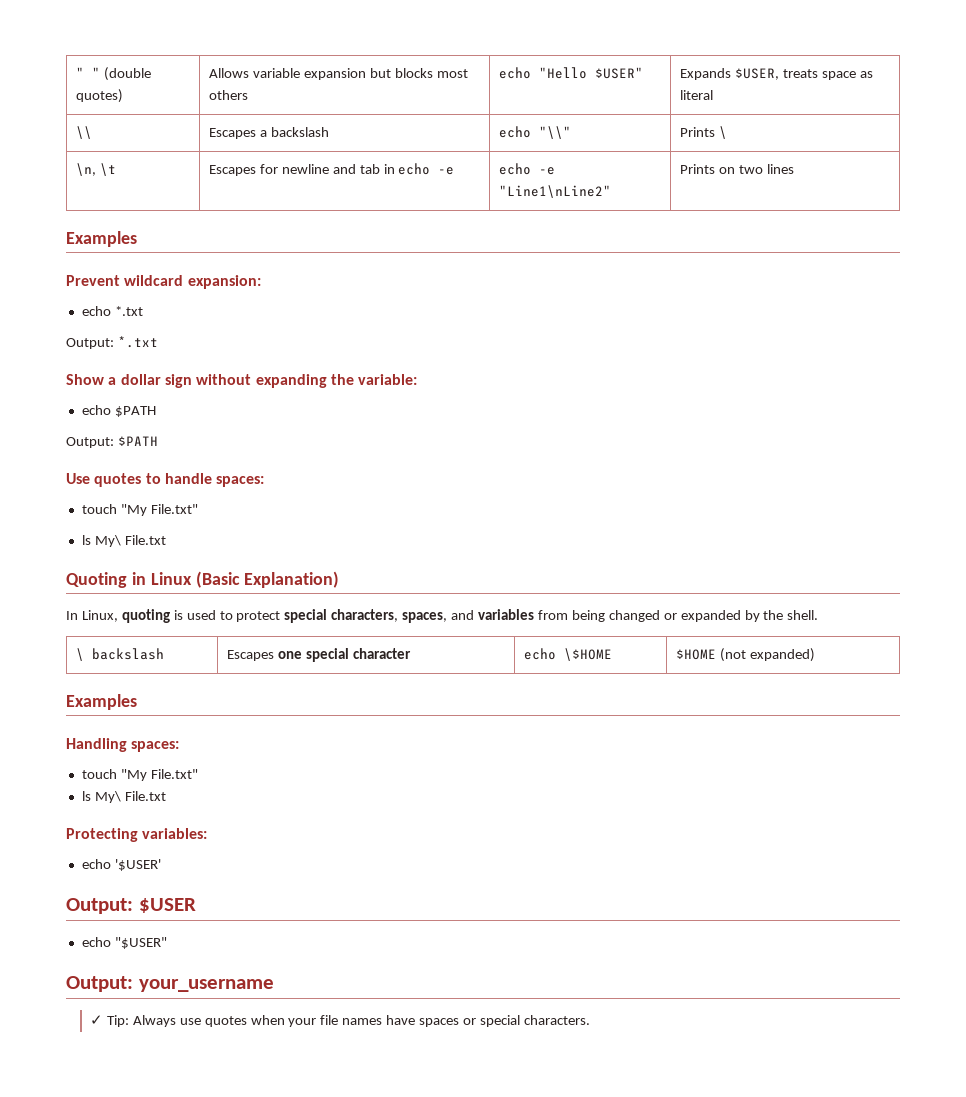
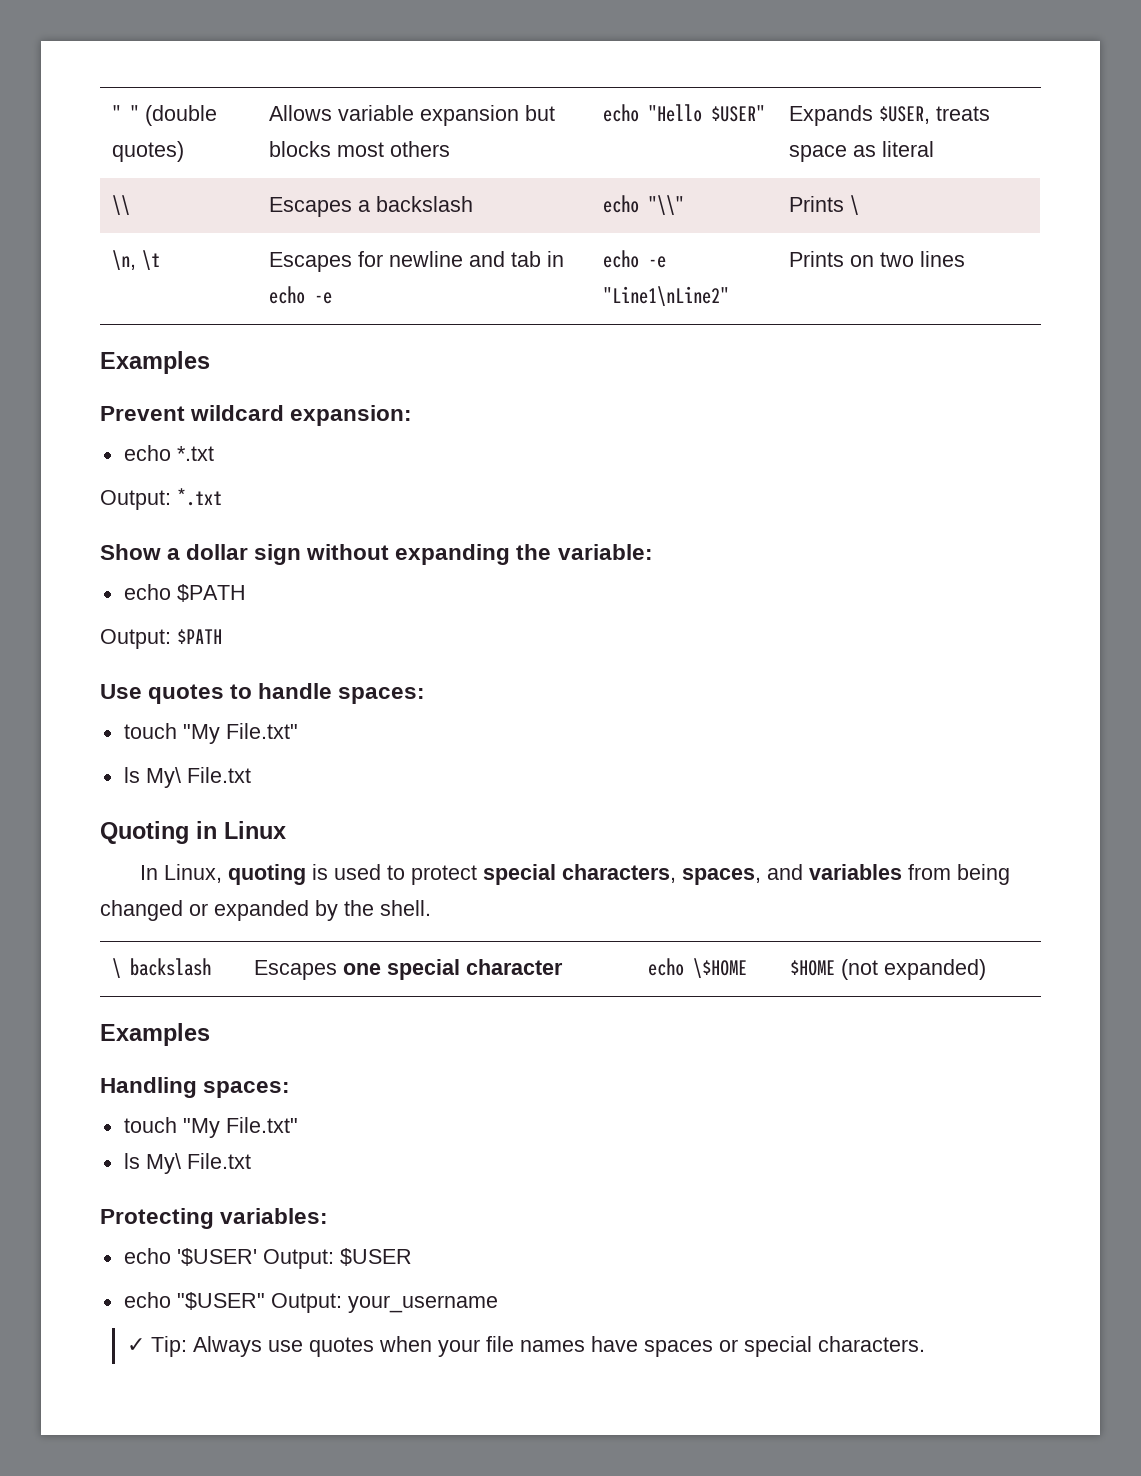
[195,571,340,588] (Basic Explanation) -> (286, 830) none
(161, 865) // -> (257, 1257) none
(167, 943) // -> (265, 1301) none

